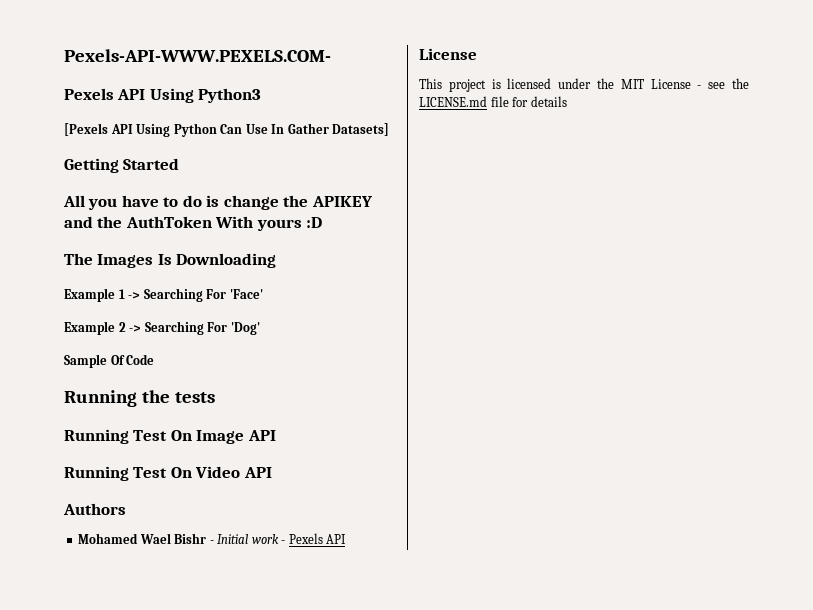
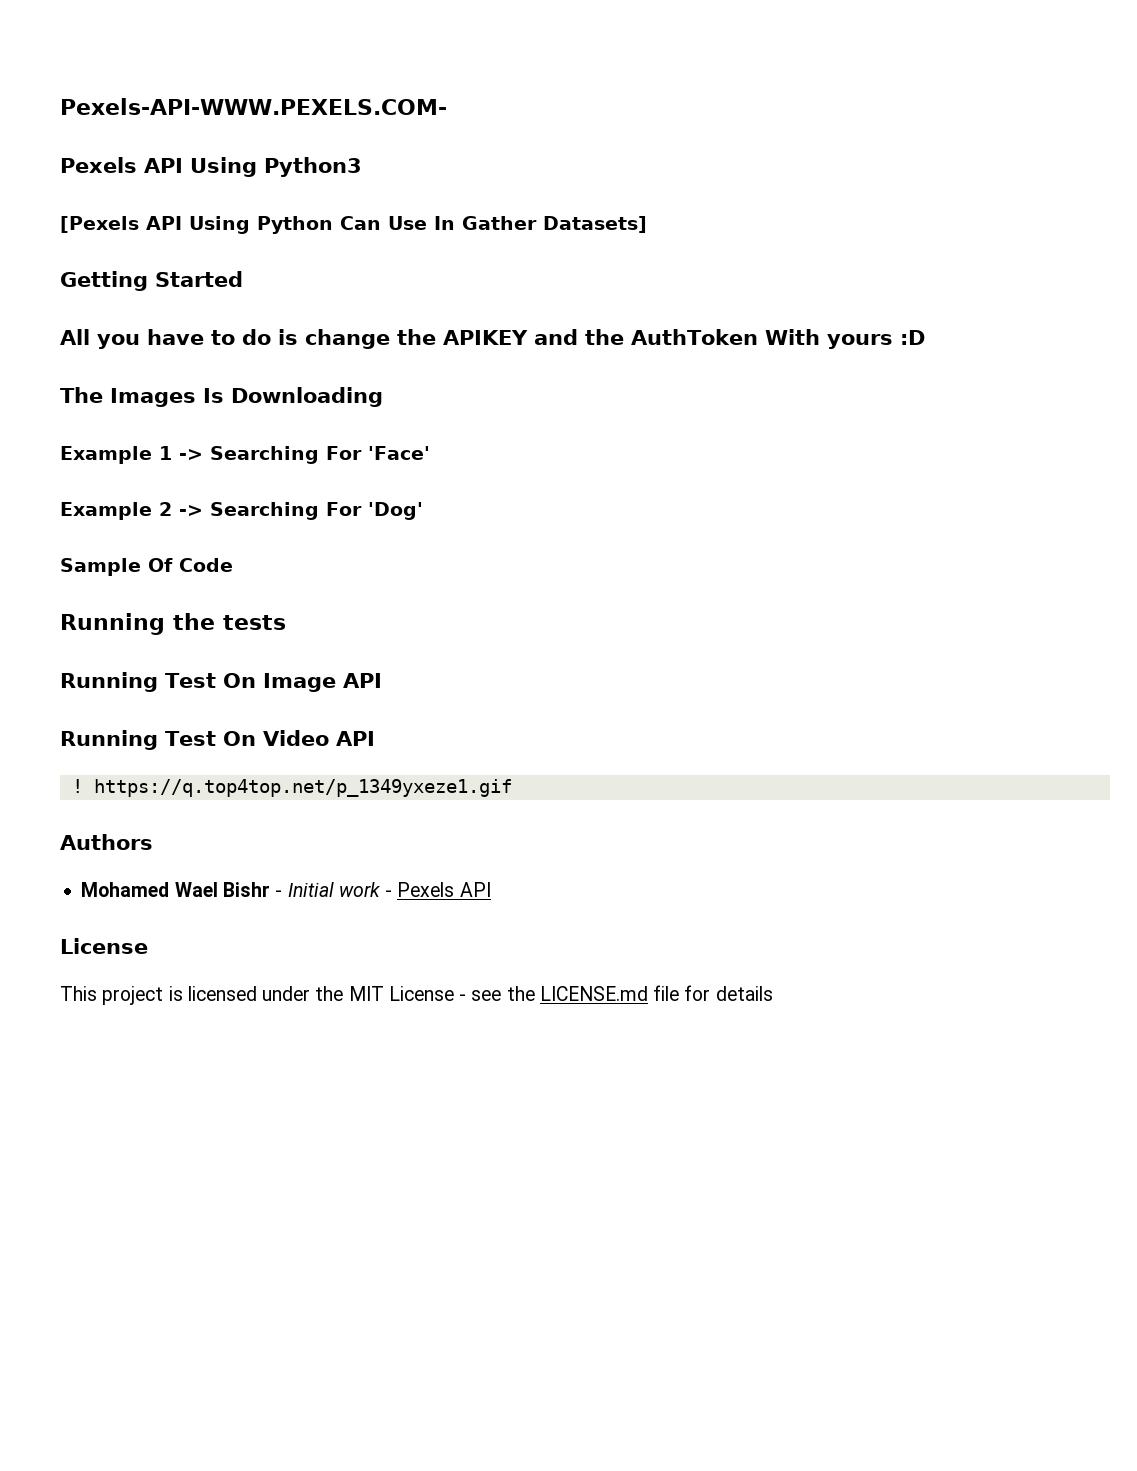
(272, 472) none -> [71,779,512,797] // ! https://q.top4top.net/p_1349yxeze1.gif

